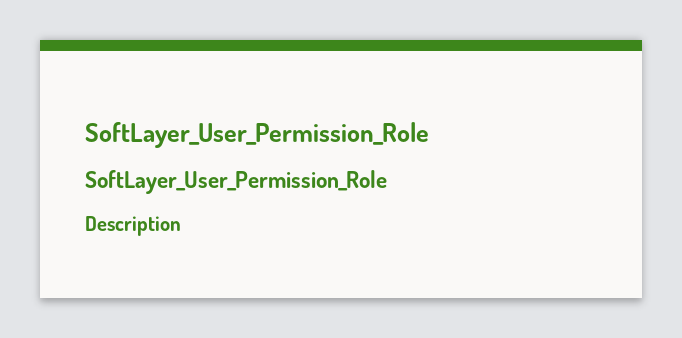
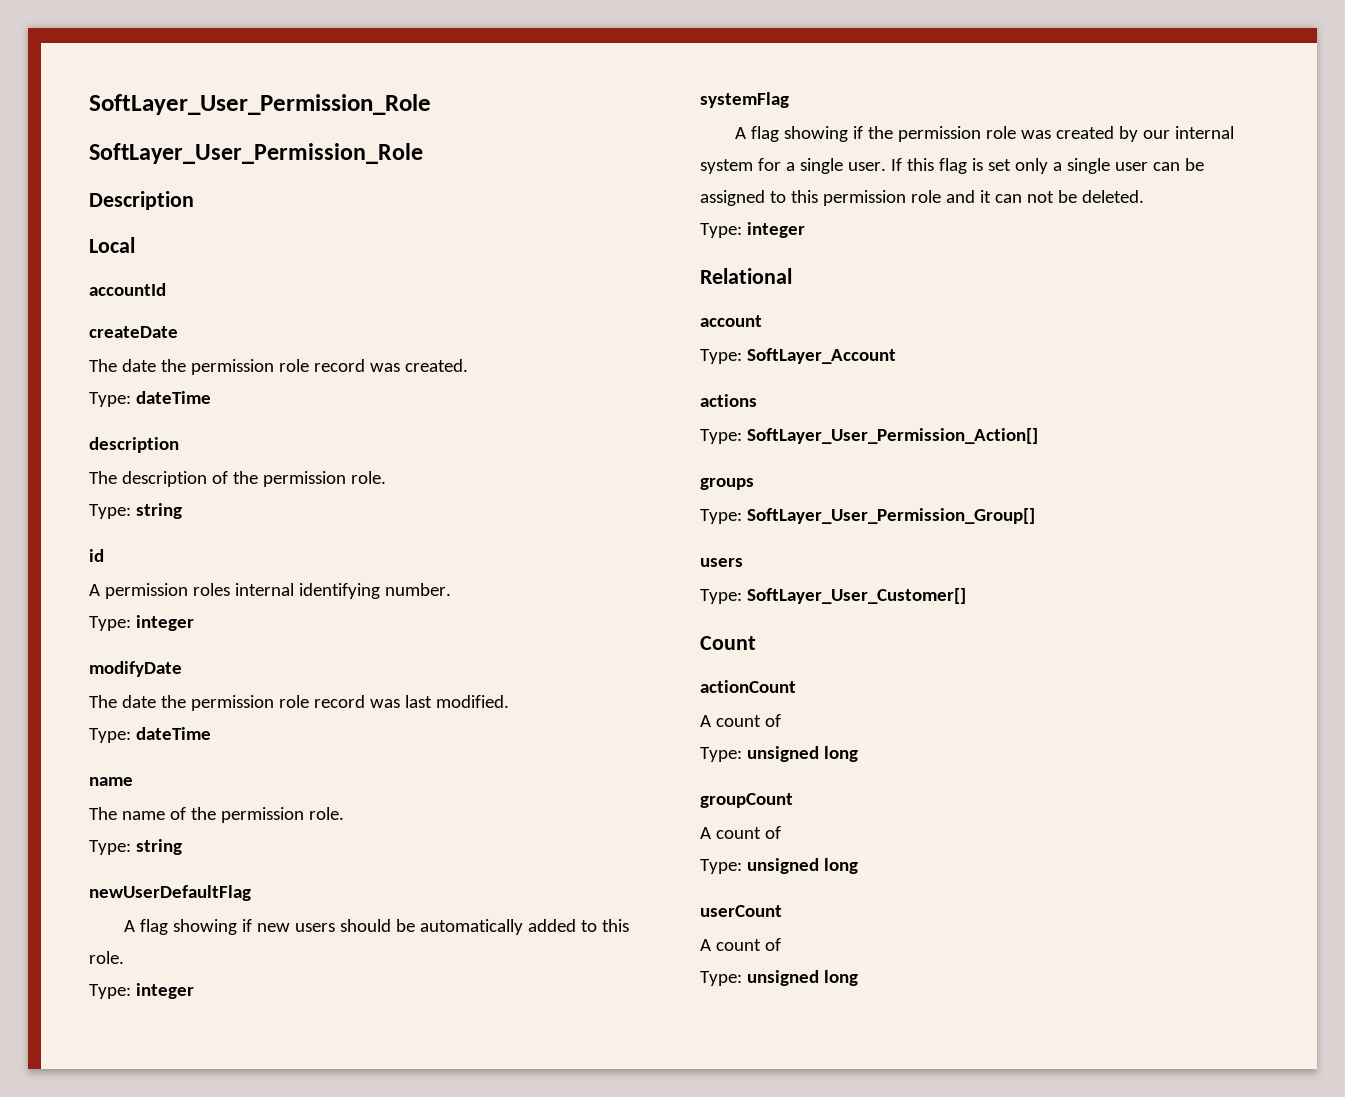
(181, 226) none -> [89,237,135,253] [89,283,166,296] [89,326,178,338] [89,359,468,375] [89,391,211,407] [89,437,179,453] [89,471,386,487] [89,503,182,519] [89,549,104,562] [89,583,451,599] [89,615,194,631] [89,661,182,677] [89,695,509,711] [89,727,211,743] [89,777,133,786] [89,807,344,823] [89,839,182,855] [89,885,251,901] [124,919,630,935] [89,951,124,964] [89,983,194,999] [700,92,789,108] [735,126,1235,142] [700,158,1204,174] [700,190,1144,206] [700,222,805,238] [700,268,792,284] [700,315,762,327] [700,348,896,364] [700,394,757,407] [700,428,1038,444] [700,478,754,490] [700,508,1035,524] [700,558,743,567] [700,588,966,604] [700,636,756,650] [700,680,796,693] [700,714,781,727] [700,746,858,762] [700,793,793,808] [700,826,781,839] [700,858,858,874] [700,905,782,917] [700,938,781,951] [700,970,858,986] // Local // accountId // createDate // The date the permission role record was created. // Type: dateTime // description // The description of the permission role. // Type: string // id // A permission roles internal identifying number. // Type: integer // modifyDate // The date the permission role record was last modified. // Type: dateTime // name // The name of the permission role. // Type: string // newUserDefaultFlag // A flag showing if new users should be automatically added to this role. // Type: integer // systemFlag // A flag showing if the permission role was created by our internal system for a single user. If this flag is set only a single user can be assigned to this permission role and it can not be deleted. // Type: integer // Relational // account // Type: SoftLayer_Account // actions // Type: SoftLayer_User_Permission_Action[] // groups // Type: SoftLayer_User_Permission_Group[] // users // Type: SoftLayer_User_Customer[] // Count // actionCount // A count of // Type: unsigned long // groupCount // A count of // Type: unsigned long // userCount // A count of // Type: unsigned long

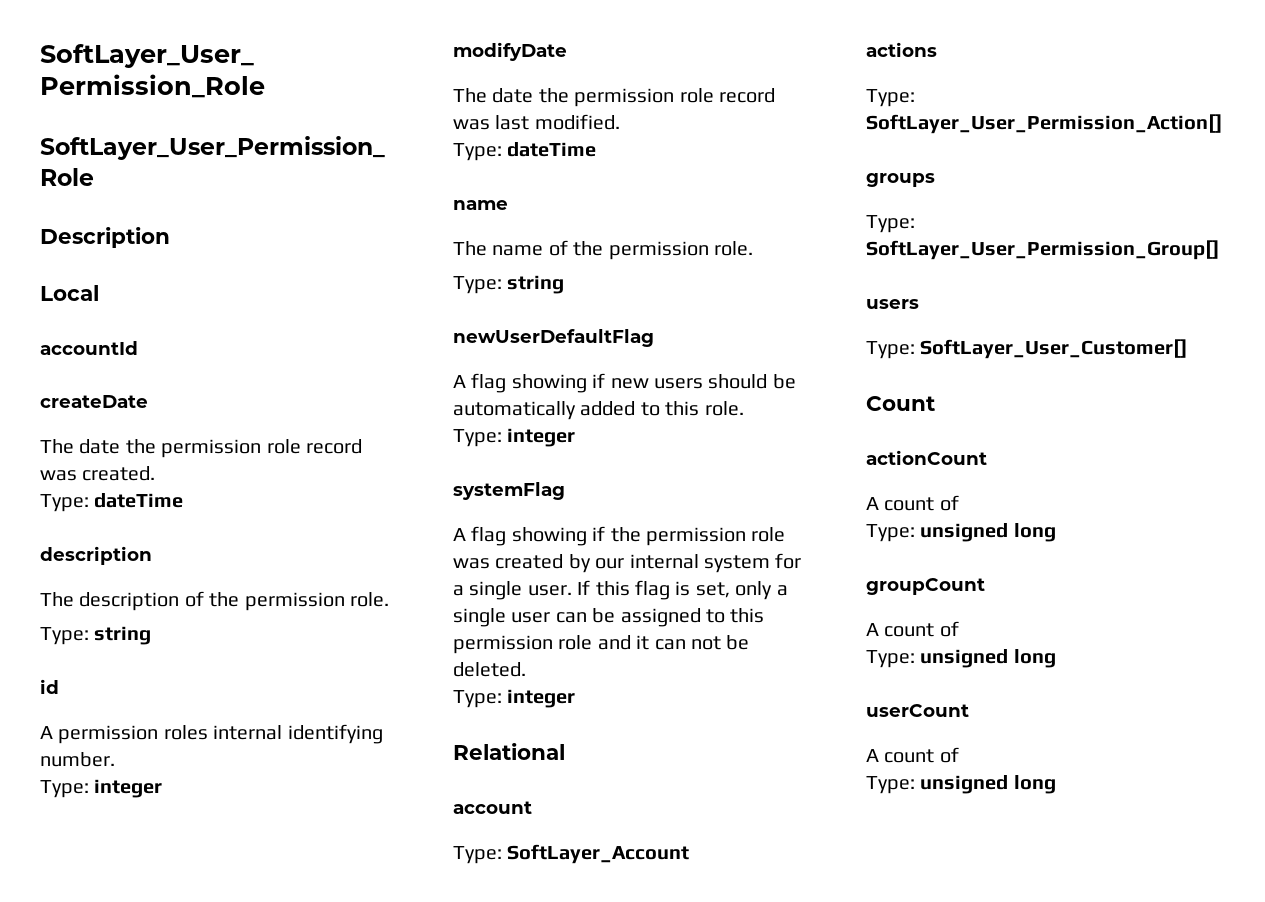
[987,159,1011,171] set -> [695,582,730,598] set,

